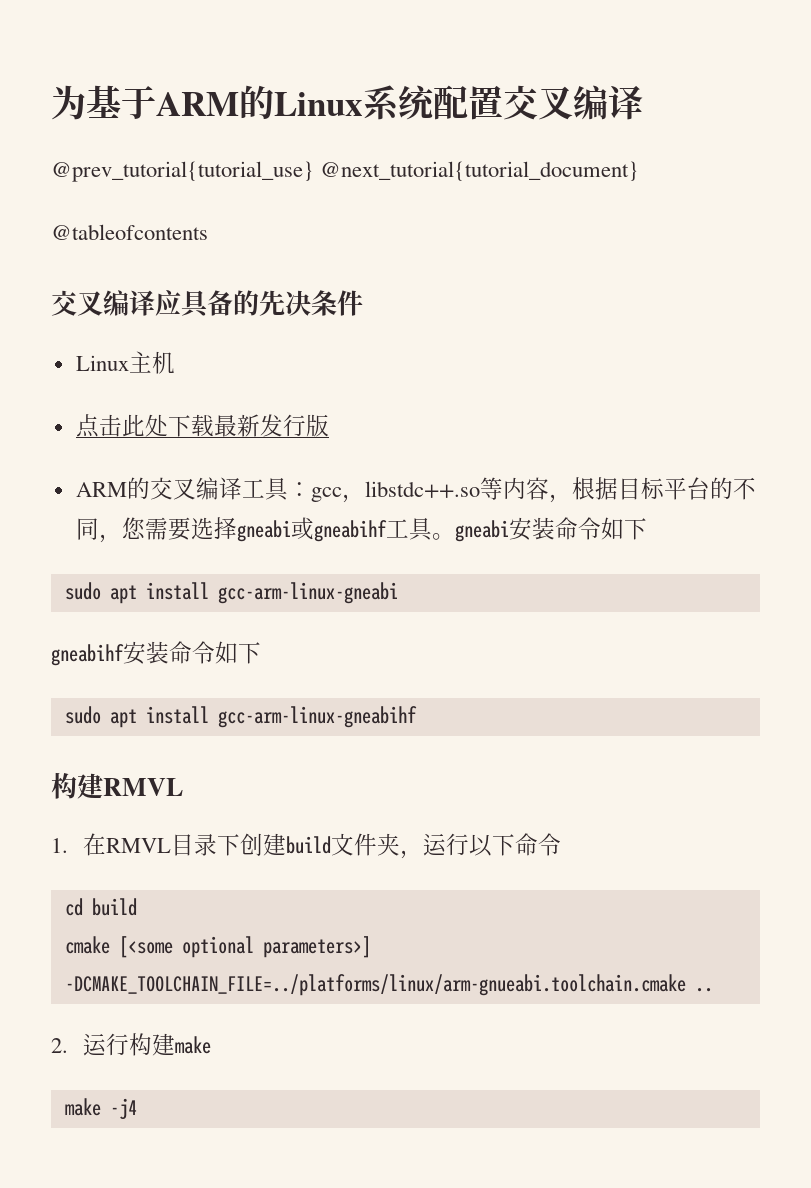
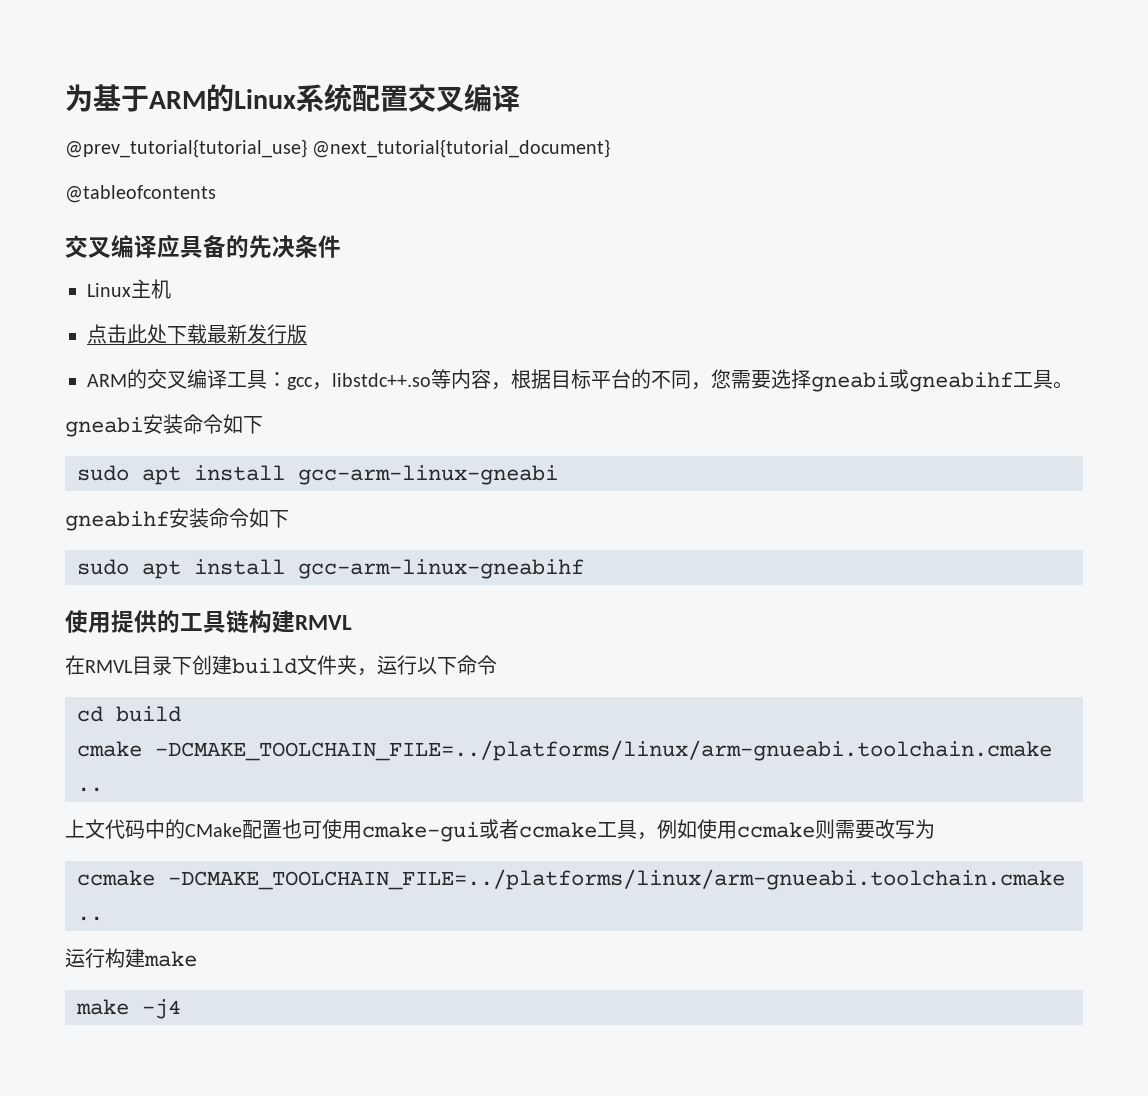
(455, 536) none -> (1073, 385) //
(417, 717) none -> [65,610,249,633] 使用提供的工具链
[51,838,68,853] 1. -> (352, 622) none
[118,936,371,958] [64,974,713,996] [51,1038,68,1053] [<some optional parameters>] -DCMAKE_TOOLCHAIN_FILE=../platforms/linux/arm-gnueabi.toolchain.cmake .. // 2. -> [155,740,1052,761] [77,787,103,792] [65,819,935,842] [77,869,1065,890] [77,916,103,921] -DCMAKE_TOOLCHAIN_FILE=../platforms/linux/arm-gnueabi.toolchain.cmake .. // 上文代码中的CMake配置也可使用cmake-gui或者ccmake工具，例如使用ccmake则需要改写为 // ccmake -DCMAKE_TOOLCHAIN_FILE=../platforms/linux/arm-gnueabi.toolchain.cmake .. //

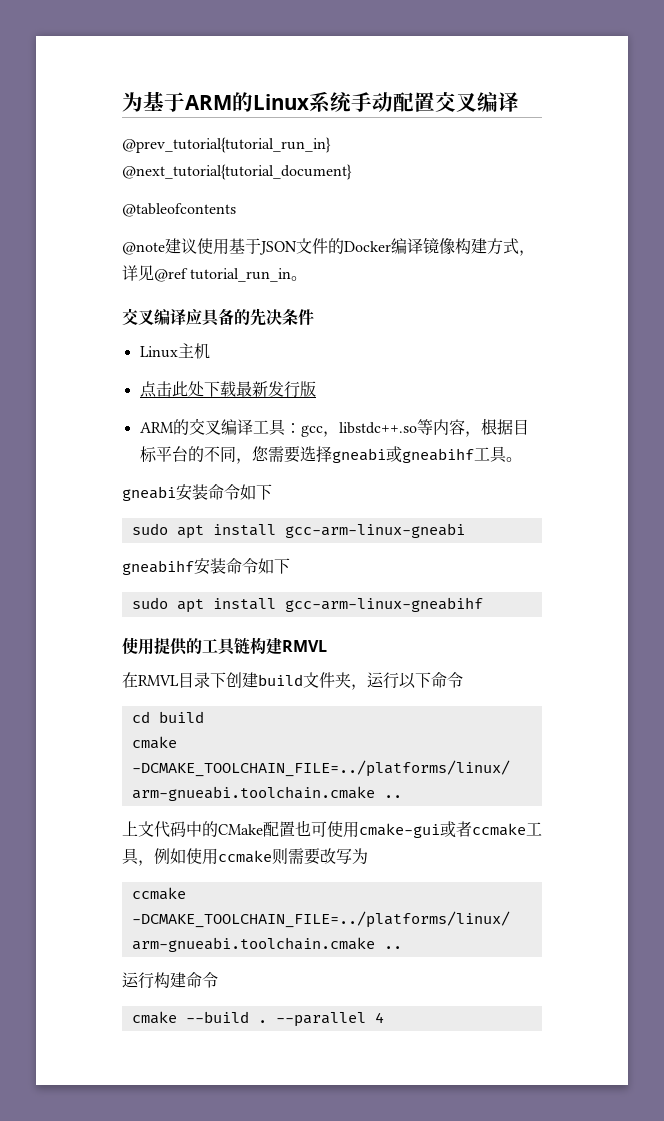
(352, 98) none -> [351,92,393,112] 手动
[65,139,307,158] @prev_tutorial{tutorial_use} -> [122,137,331,153] @prev_tutorial{tutorial_run_in}
(216, 194) none -> [122,237,535,256] [122,265,308,282] // @note建议使用基于JSON文件的Docker编译镜像构建方式，详见@ref tutorial_run_in。
[144,951,197,967] [76,999,181,1019] make // make -j4 -> [186,972,218,988] [131,1011,384,1027] 命令 // cmake --build . --parallel 4

